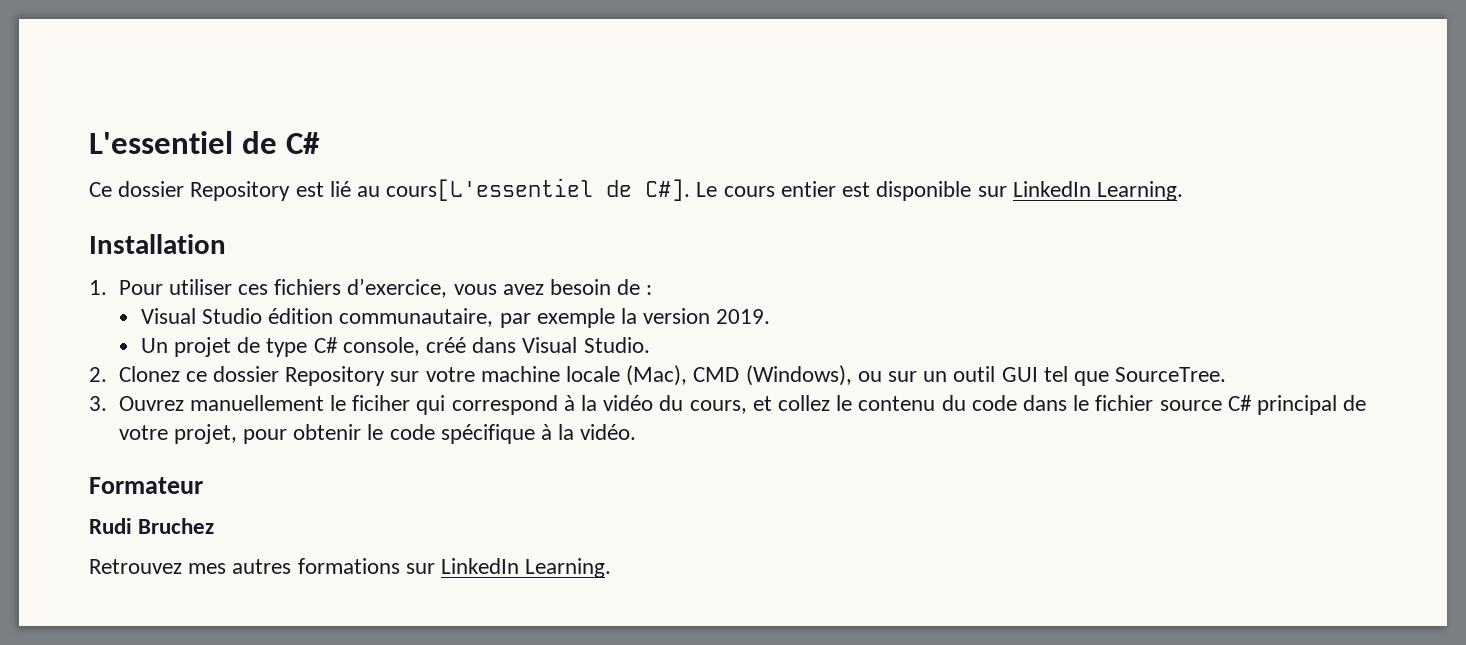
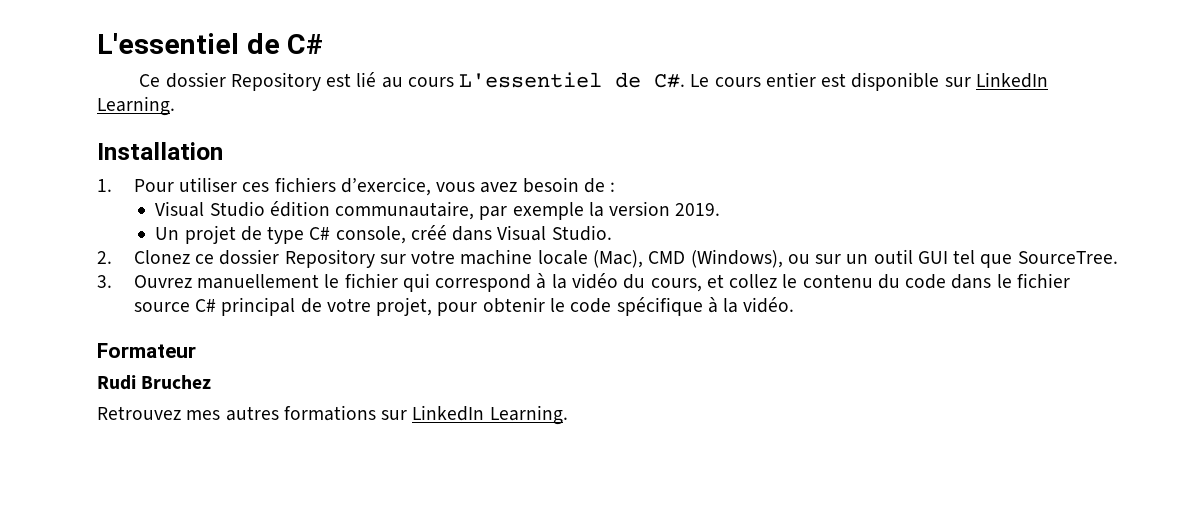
[386,178,691,201] cours[L'essentiel de C#]. -> [407,72,686,88] cours L'essentiel de C#.
[352,395,411,411] ficiher -> [344,273,398,288] fichier

